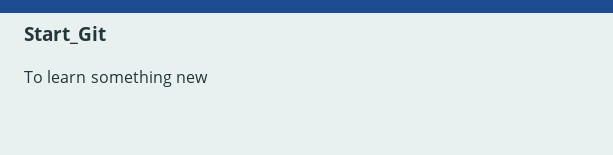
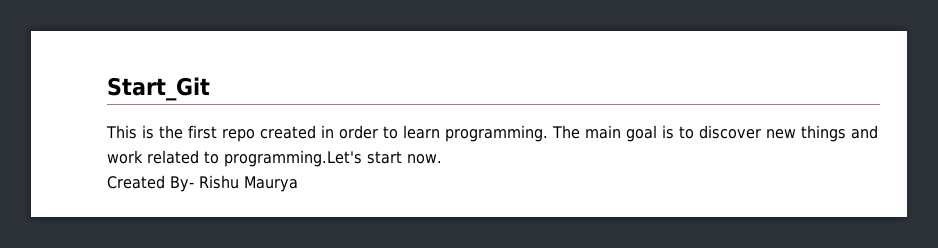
[24,70,208,87] To learn something new -> [106,125,878,142] [107,150,442,167] [107,175,298,192] This is the first repo created in order to learn programming. The main goal is to discover new things and work related to programming.Let's start now. // Created By- Rishu Maurya

